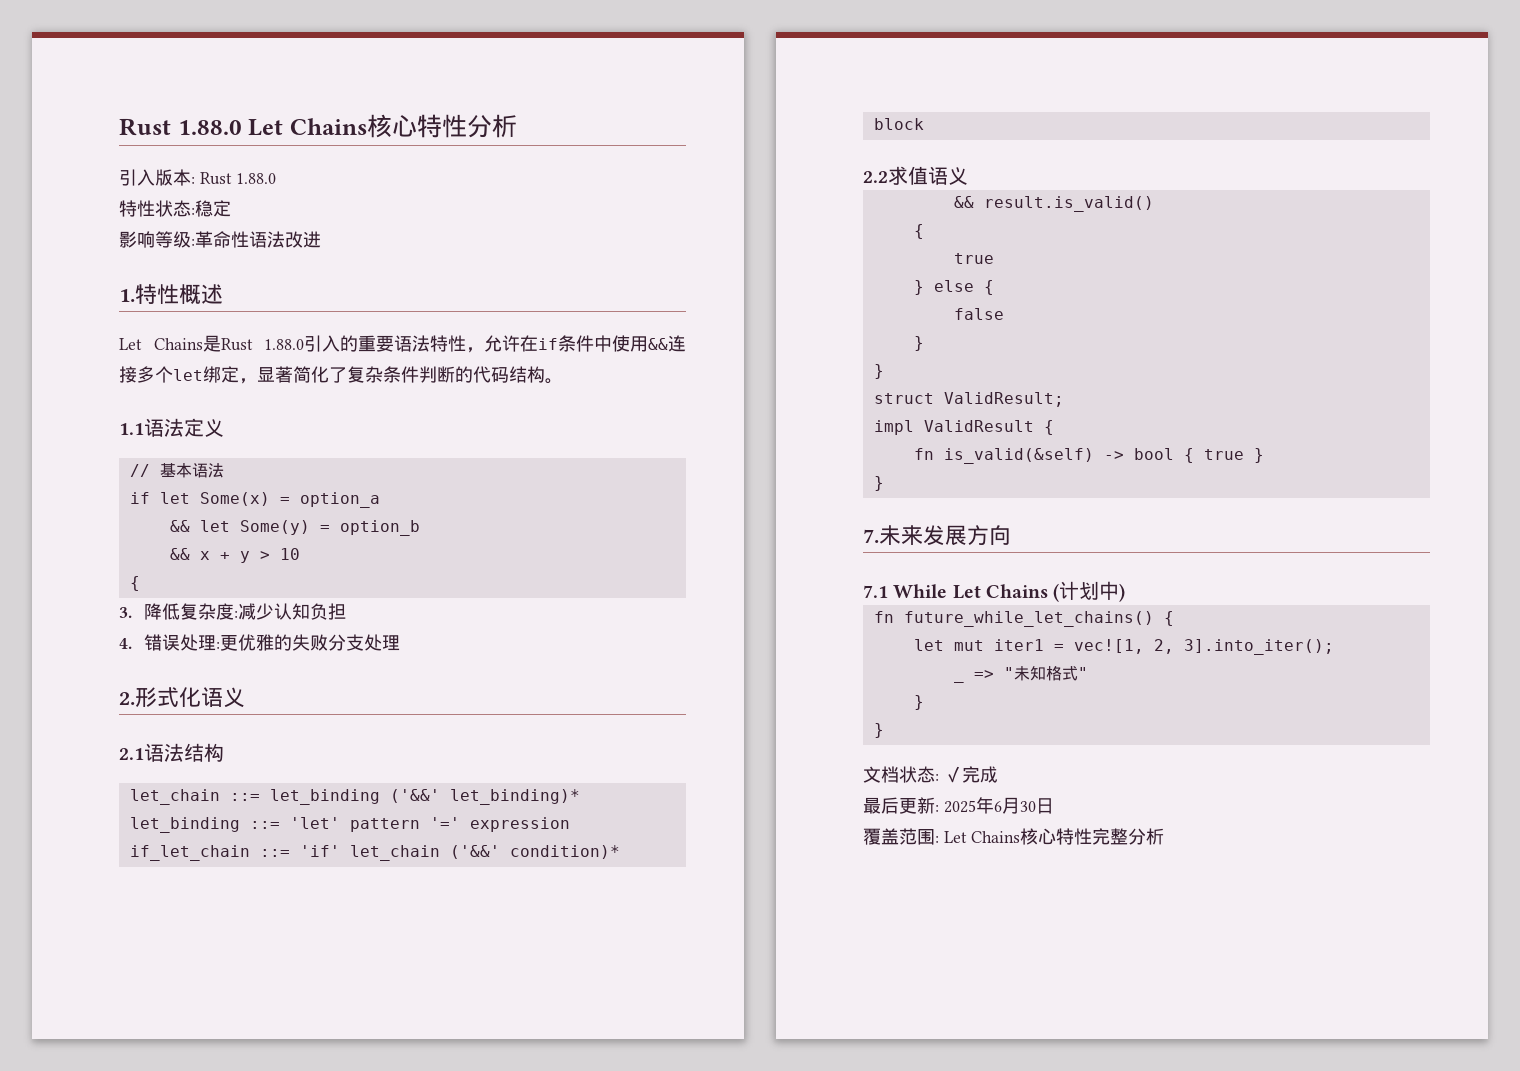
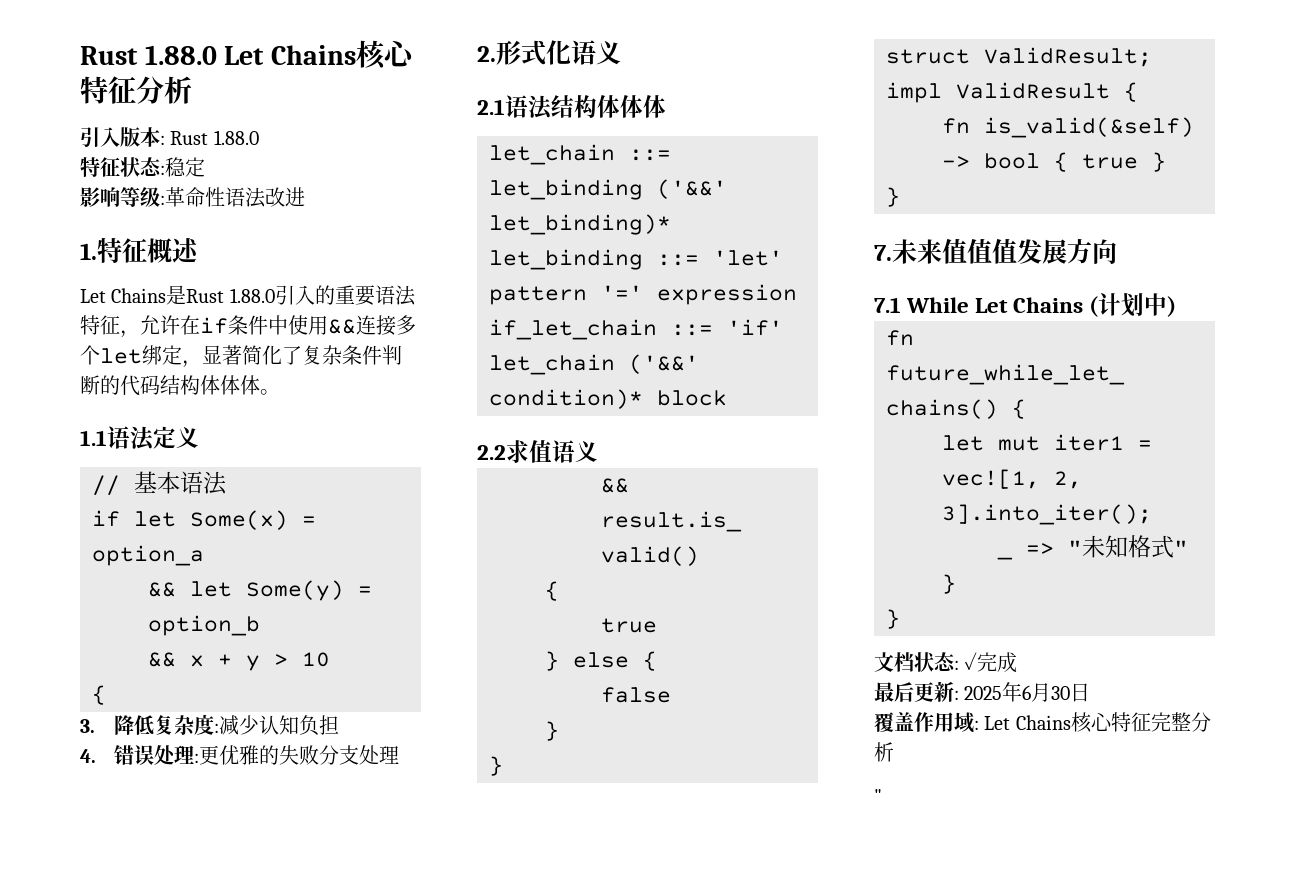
[441,114,467,138] 性 -> [108,76,136,104] 征
[137,200,155,217] 性 -> [100,157,120,177] 征
[157,284,179,304] 性 -> [122,238,147,263] 征
[447,335,466,352] 性 -> [100,315,120,335] 征
(545, 374) none -> [200,375,260,395] 体体体
(224, 752) none -> [597,95,666,118] 体体体
(923, 535) none -> [942,238,1017,264] 值值值
[899,828,935,845] 范围 -> [914,712,974,733] 作用域
[1074,828,1093,845] 性 -> [1130,712,1151,732] 征
(1165, 836) none -> [874,789,882,803] // "

